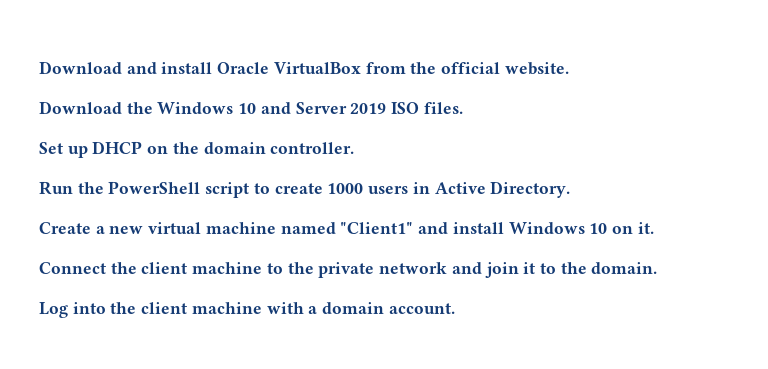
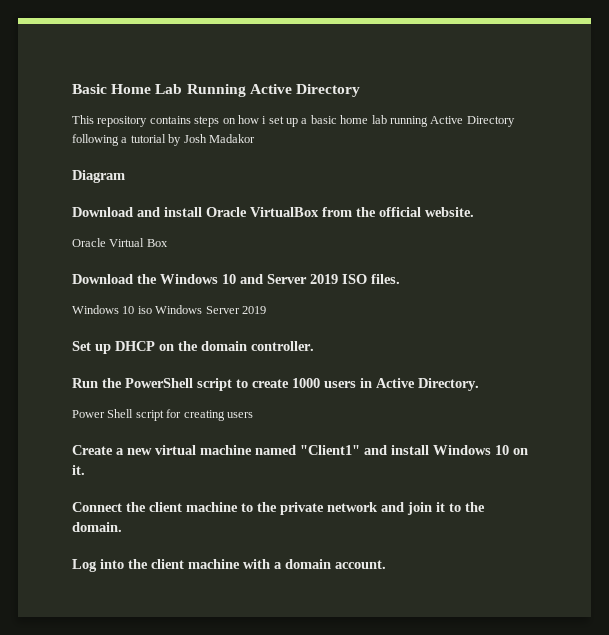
(39, 67) none -> [72,84,360,97] [72,115,515,127] [72,134,255,146] [72,170,125,183] Basic Home Lab Running Active Directory // This repository contains steps on how i set up a basic home lab running Active Directory following a tutorial by Josh Madakor // Diagram //
(569, 68) none -> [72,238,168,247] // Oracle Virtual Box
(463, 108) none -> [72,305,266,314] // Windows 10 iso Windows Server 2019
(571, 189) none -> [72,409,253,421] // Power Shell script for creating users

